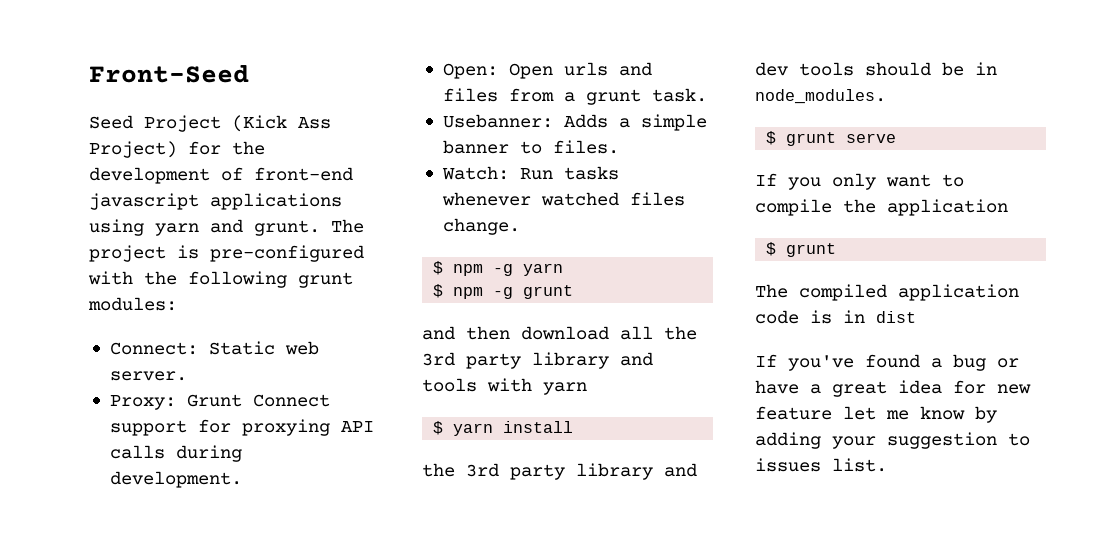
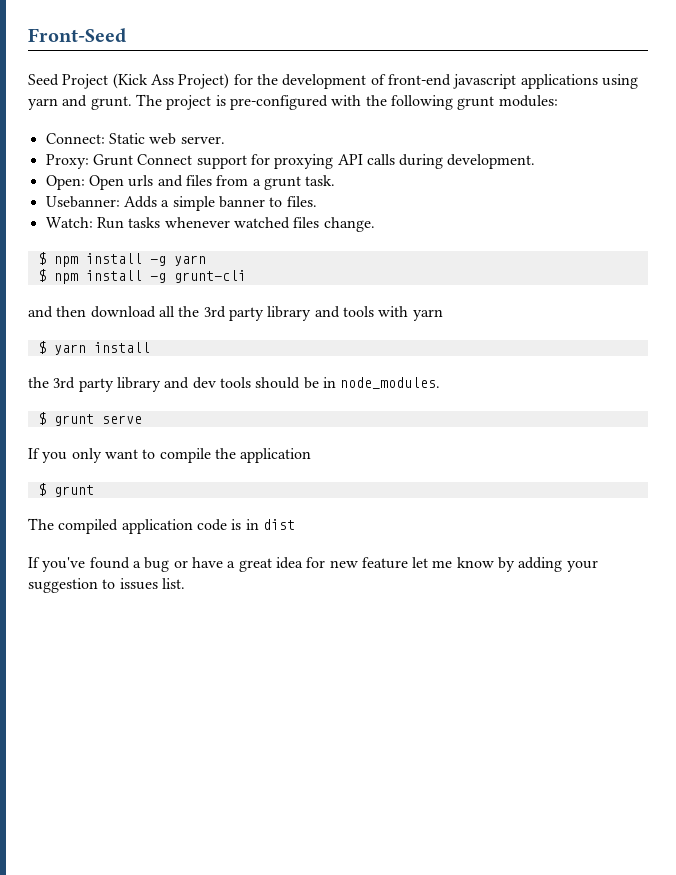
(484, 270) none -> [85,253,142,264] install
[493,285,574,299] -g grunt -> [85,270,246,283] install -g grunt-cli

